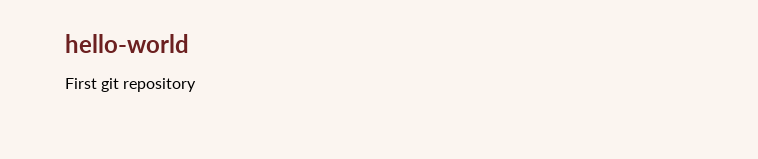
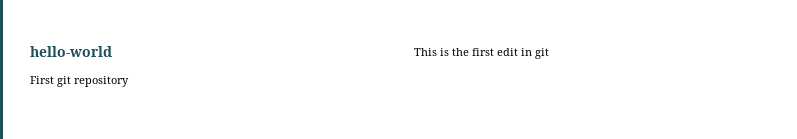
(197, 85) none -> [414,48,549,59] // This is the first edit in git

